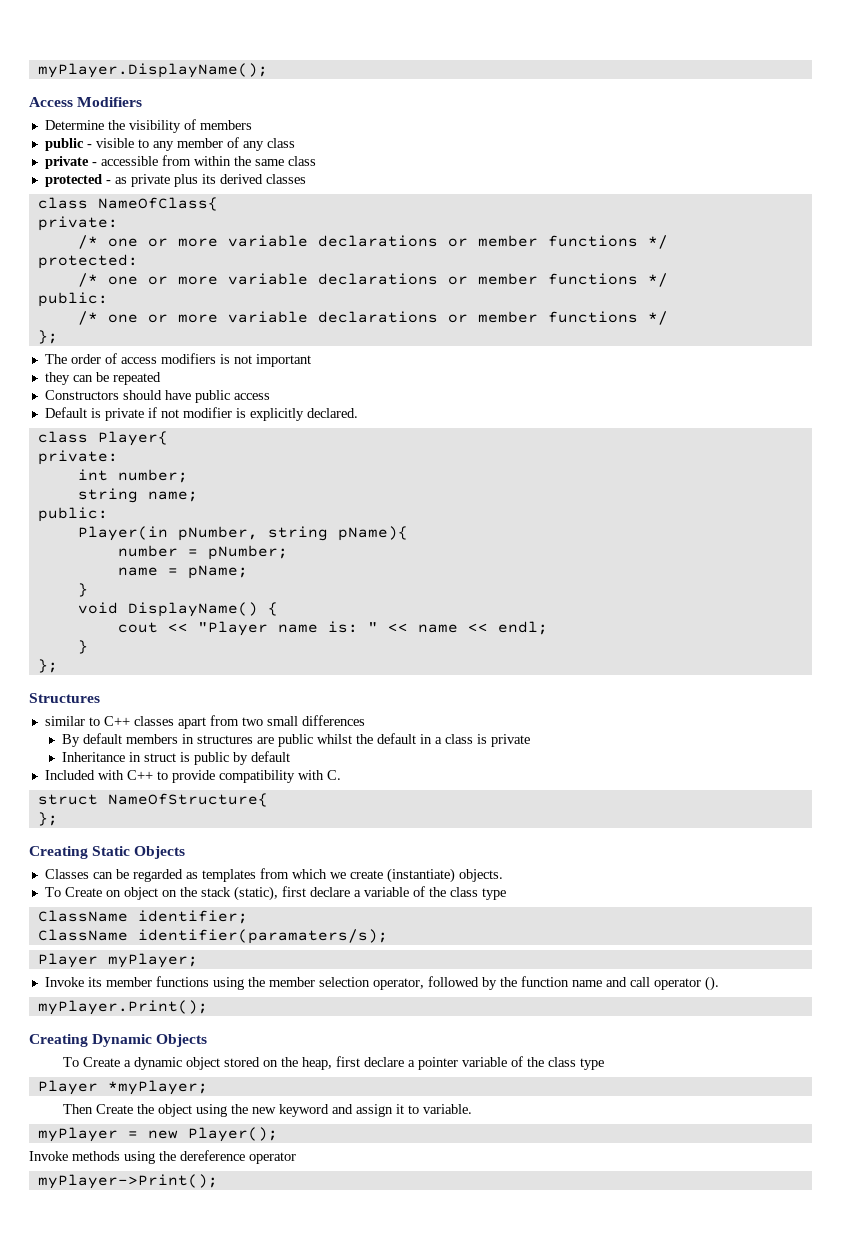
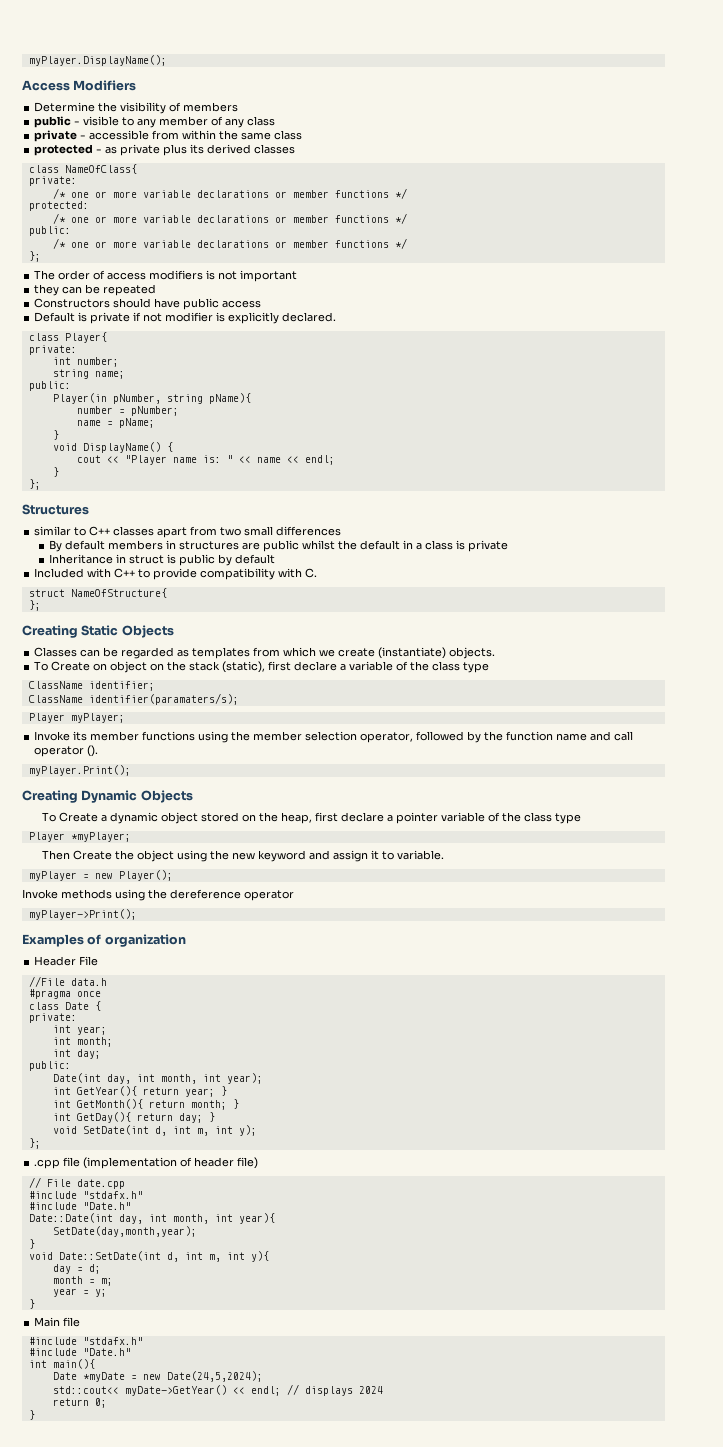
(218, 1181) none -> [22,934,186,947] [34,956,99,966] [28,976,107,987] [28,989,101,999] [28,1001,101,1011] [28,1013,77,1023] [52,1025,107,1035] [52,1037,113,1047] [52,1049,101,1059] [28,1061,71,1071] [52,1073,263,1084] [52,1086,227,1097] [52,1099,239,1110] [52,1112,215,1123] [52,1125,257,1136] [28,1138,41,1149] [34,1157,259,1169] [28,1177,125,1189] [28,1191,143,1199] [28,1202,131,1210] [28,1213,275,1224] [52,1226,197,1237] [28,1239,35,1249] [28,1251,269,1262] [52,1264,101,1274] [52,1276,113,1286] [52,1288,107,1297] [28,1299,35,1309] [34,1317,81,1327] [28,1337,143,1345] [28,1348,131,1356] [28,1359,95,1369] [52,1371,263,1382] [52,1384,383,1396] [52,1398,107,1408] [28,1410,35,1420] // Examples of organization // Header File // //File data.h // #pragma once // class Date { // private: // int year; // int month; // int day; // public: // Date(int day, int month, int year); // int GetYear(){ return year; } // int GetMonth(){ return month; } // int GetDay(){ return day; } // void SetDate(int d, int m, int y); // }; // .cpp file (implementation of header file) // // File date.cpp // #include "stdafx.h" // #include "Date.h" // Date::Date(int day, int month, int year){ // SetDate(day,month,year); // } // void Date::SetDate(int d, int m, int y){ // day = d; // month = m; // year = y; // } // Main file // #include "stdafx.h" // #include "Date.h" // int main(){ // Date *myDate = new Date(24,5,2024); // std::cout<< myDate->GetYear() << endl; // displays 2024 // return 0; // }

